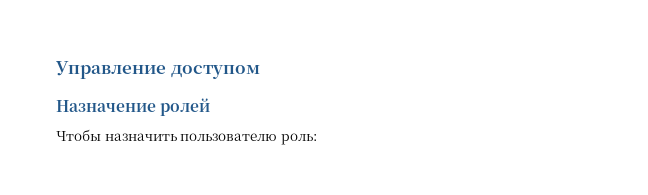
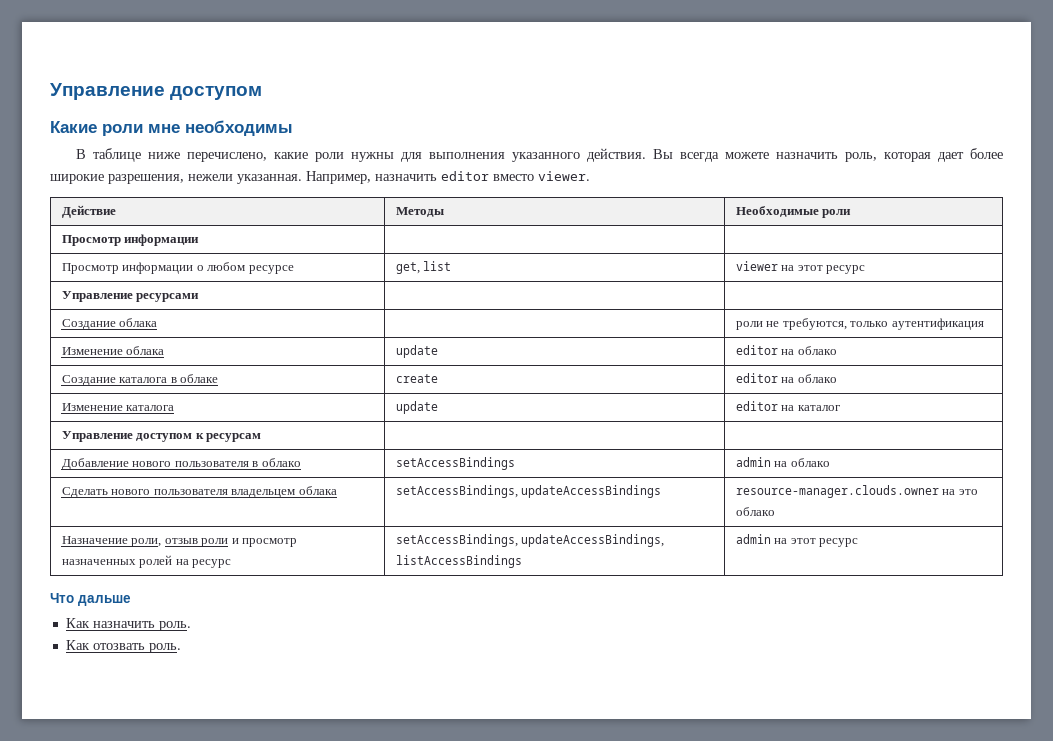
[56,98,211,116] [56,129,317,145] Назначение ролей // Чтобы назначить пользователю роль: -> [50,120,293,136] [76,148,1003,162] [50,171,590,184] [61,205,116,218] [395,207,444,217] [735,206,852,218] [61,234,200,246] [61,262,294,274] [395,261,452,274] [735,261,866,274] [61,291,200,302] [61,318,158,330] [735,318,984,330] [61,346,165,355] [395,345,438,358] [735,345,837,355] [61,374,219,386] [395,374,438,383] [735,373,837,383] [61,403,175,411] [395,401,438,414] [735,401,840,411] [61,431,262,442] [61,458,301,470] [395,457,515,470] [735,457,830,467] [61,486,337,498] [395,485,662,498] [735,485,978,498] [735,507,775,516] [61,536,298,547] [61,555,232,568] [395,534,665,547] [395,555,522,568] [735,534,859,547] [50,593,131,606] [65,618,191,631] [65,640,181,653] Какие роли мне необходимы // В таблице ниже перечислено, какие роли нужны для выполнения указанного действия. Вы всегда можете назначить роль, которая дает более широкие разрешения, нежели указанная. Например, назначить editor вместо viewer. // Действие | Методы | Необходимые роли // Просмотр информации | | // Просмотр информации о любом ресурсе | get, list | viewer на этот ресурс // Управление ресурсами | | // Создание облака | | роли не требуются, только аутентификация // Изменение облака | update | editor на облако // Создание каталога в облаке | create | editor на облако // Изменение каталога | update | editor на каталог // Управление доступом к ресурсам | | // Добавление нового пользователя в облако | setAccessBindings | admin на облако // Сделать нового пользователя владельцем облака | setAccessBindings, updateAccessBindings | resource-manager.clouds.owner на это облако // Назначение роли, отзыв роли и просмотр назначенных ролей на ресурс | setAccessBindings, updateAccessBindings, listAccessBindings | admin на этот ресурс // Что дальше // Как назначить роль. // Как отозвать роль.

